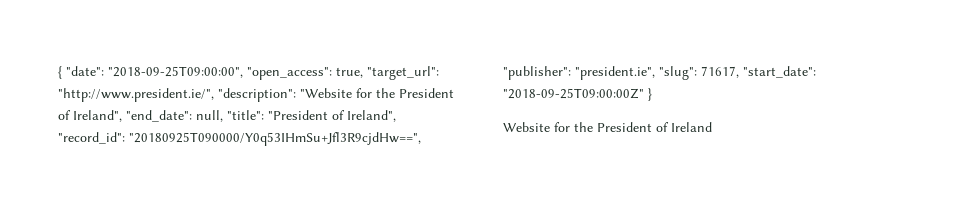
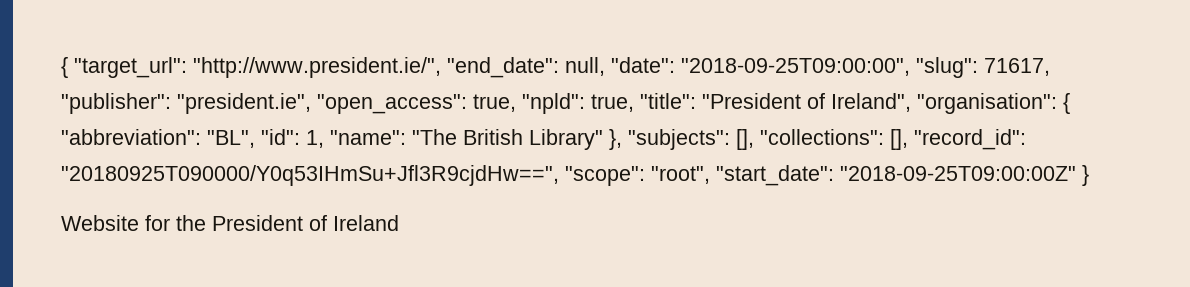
[58,66,439,80] [58,88,454,102] [58,110,396,122] [58,132,421,146] [503,66,739,80] { "date": "2018-09-25T09:00:00", "open_access": true, "target_url": "http://www.president.ie/", "description": "Website for the President of Ireland", "end_date": null, "title": "President of Ireland", "record_id": "20180925T090000/Y0q53IHmSu+Jfl3R9cjdHw==", "publisher": "president.ie", "slug": 71617, -> [61,57,1050,78] [61,93,1070,114] [61,129,1026,150] [61,165,710,186] { "target_url": "http://www.president.ie/", "end_date": null, "date": "2018-09-25T09:00:00", "slug": 71617, "publisher": "president.ie", "open_access": true, "npld": true, "title": "President of Ireland", "organisation": { "abbreviation": "BL", "id": 1, "name": "The British Library" }, "subjects": [], "collections": [], "record_id": "20180925T090000/Y0q53IHmSu+Jfl3R9cjdHw==", "scope": "root",

